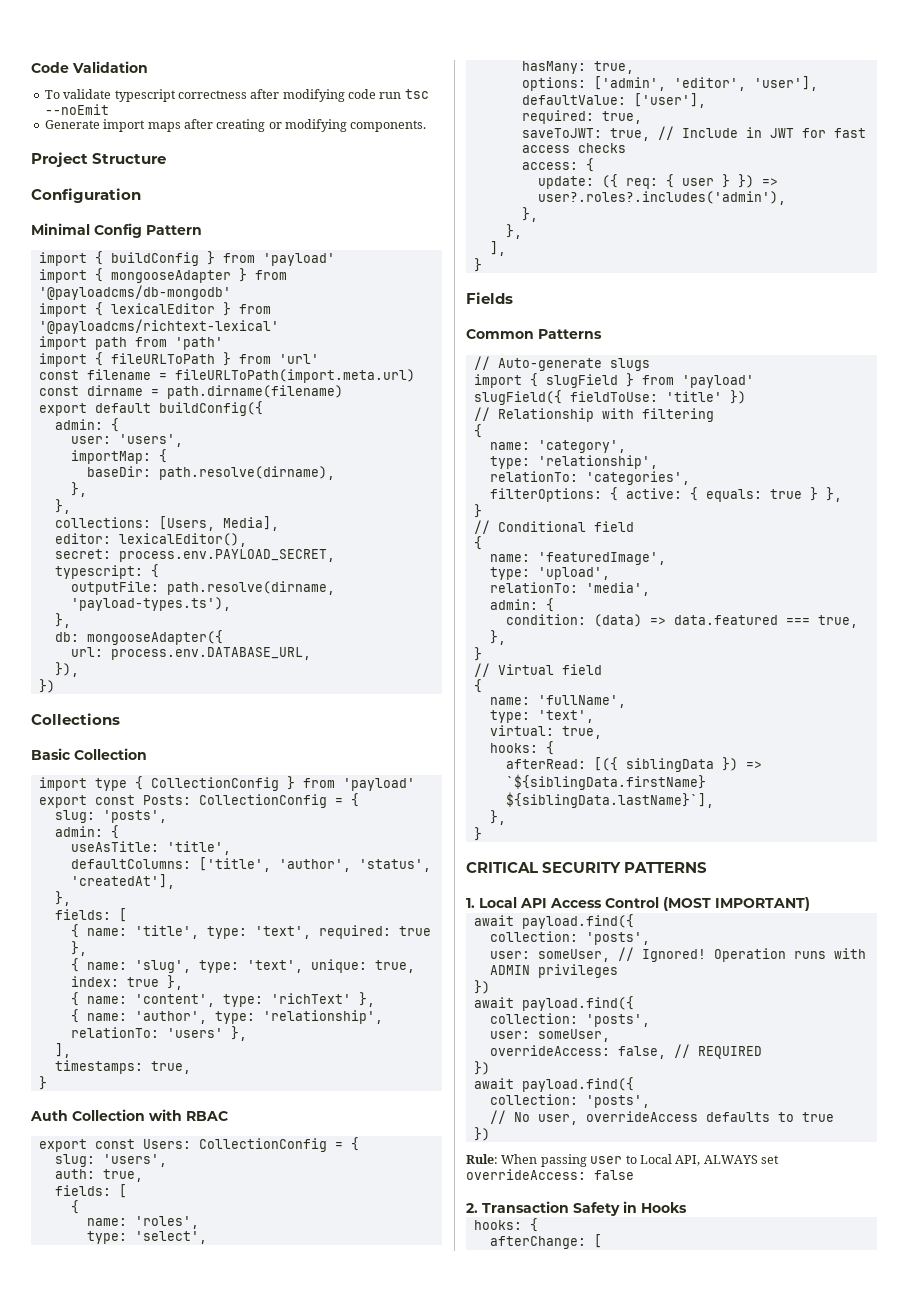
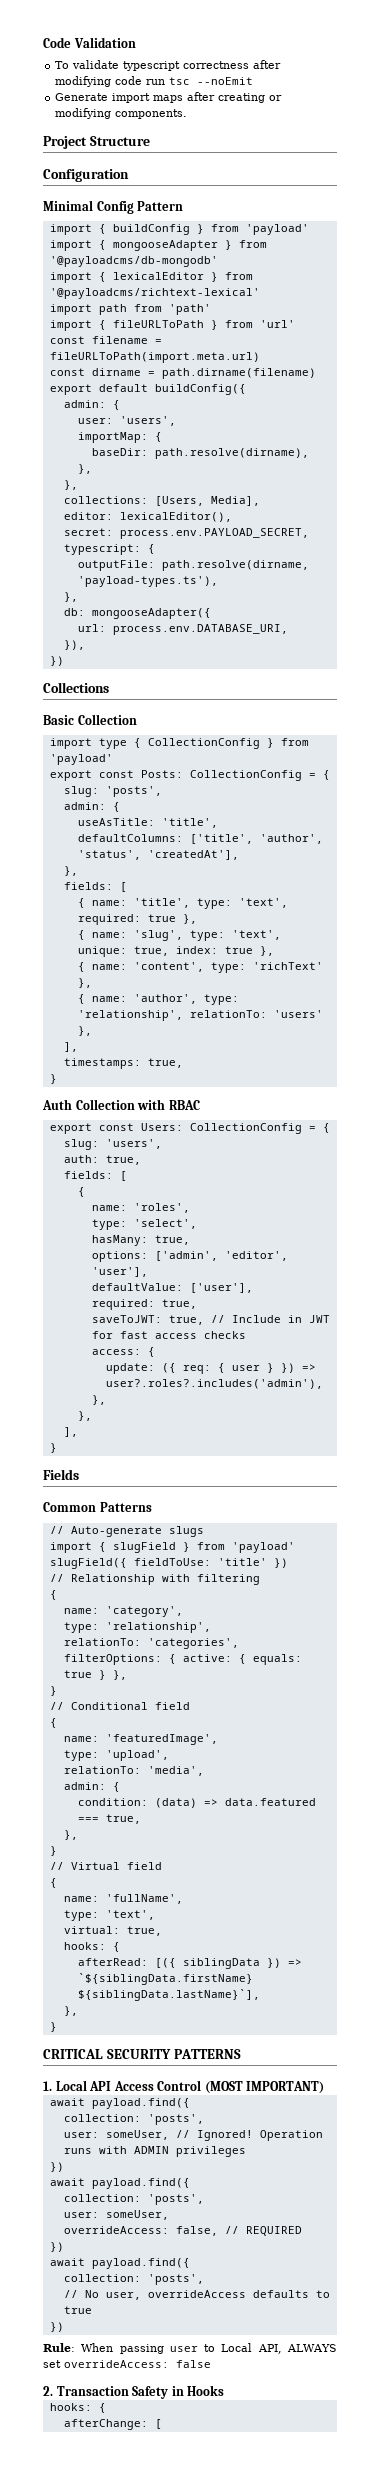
[110,647,311,660] process.env.DATABASE_URL, -> [112,624,288,635] process.env.DATABASE_URI,

